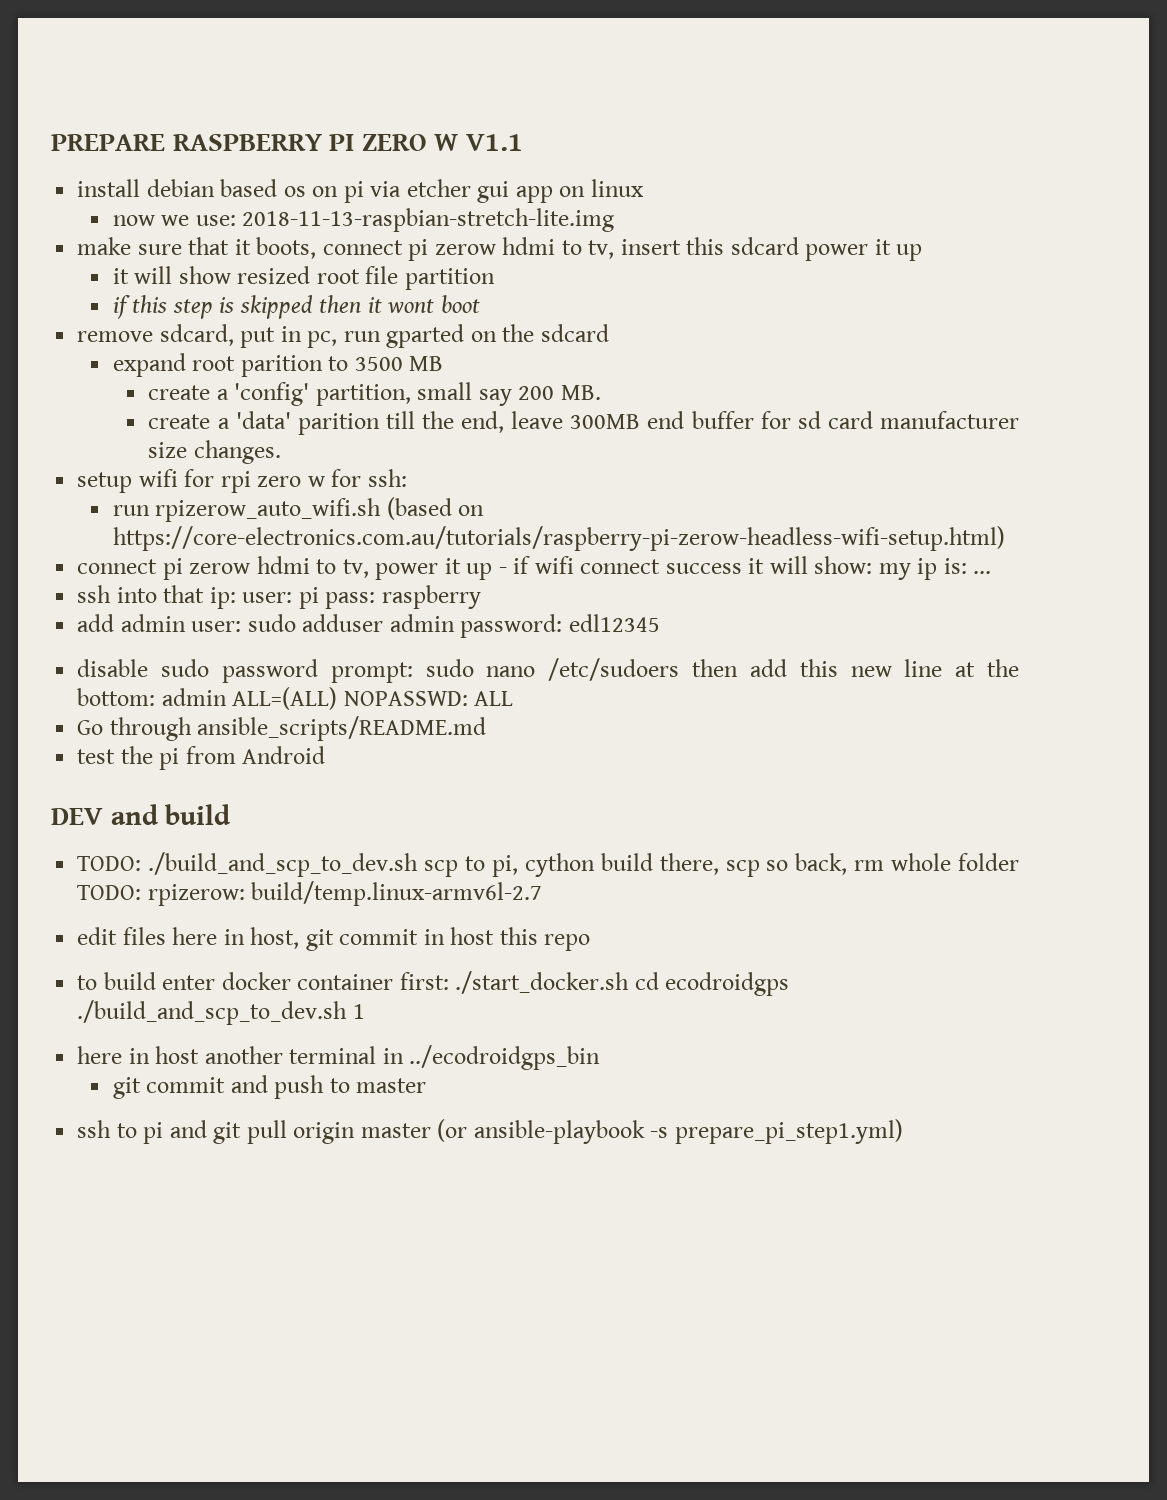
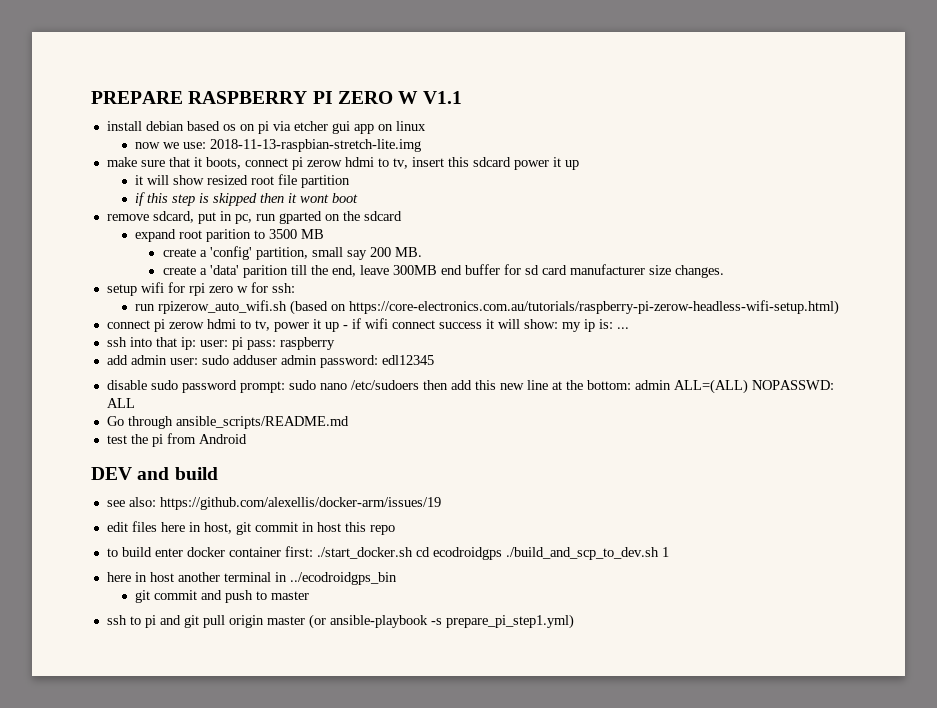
[77,852,1019,877] [77,881,543,906] TODO: ./build_and_scp_to_dev.sh scp to pi, cython build there, scp so back, rm whole folder TODO: rpizerow: build/temp.linux-armv6l-2.7 -> [106,497,441,510] see also: https://github.com/alexellis/docker-arm/issues/19

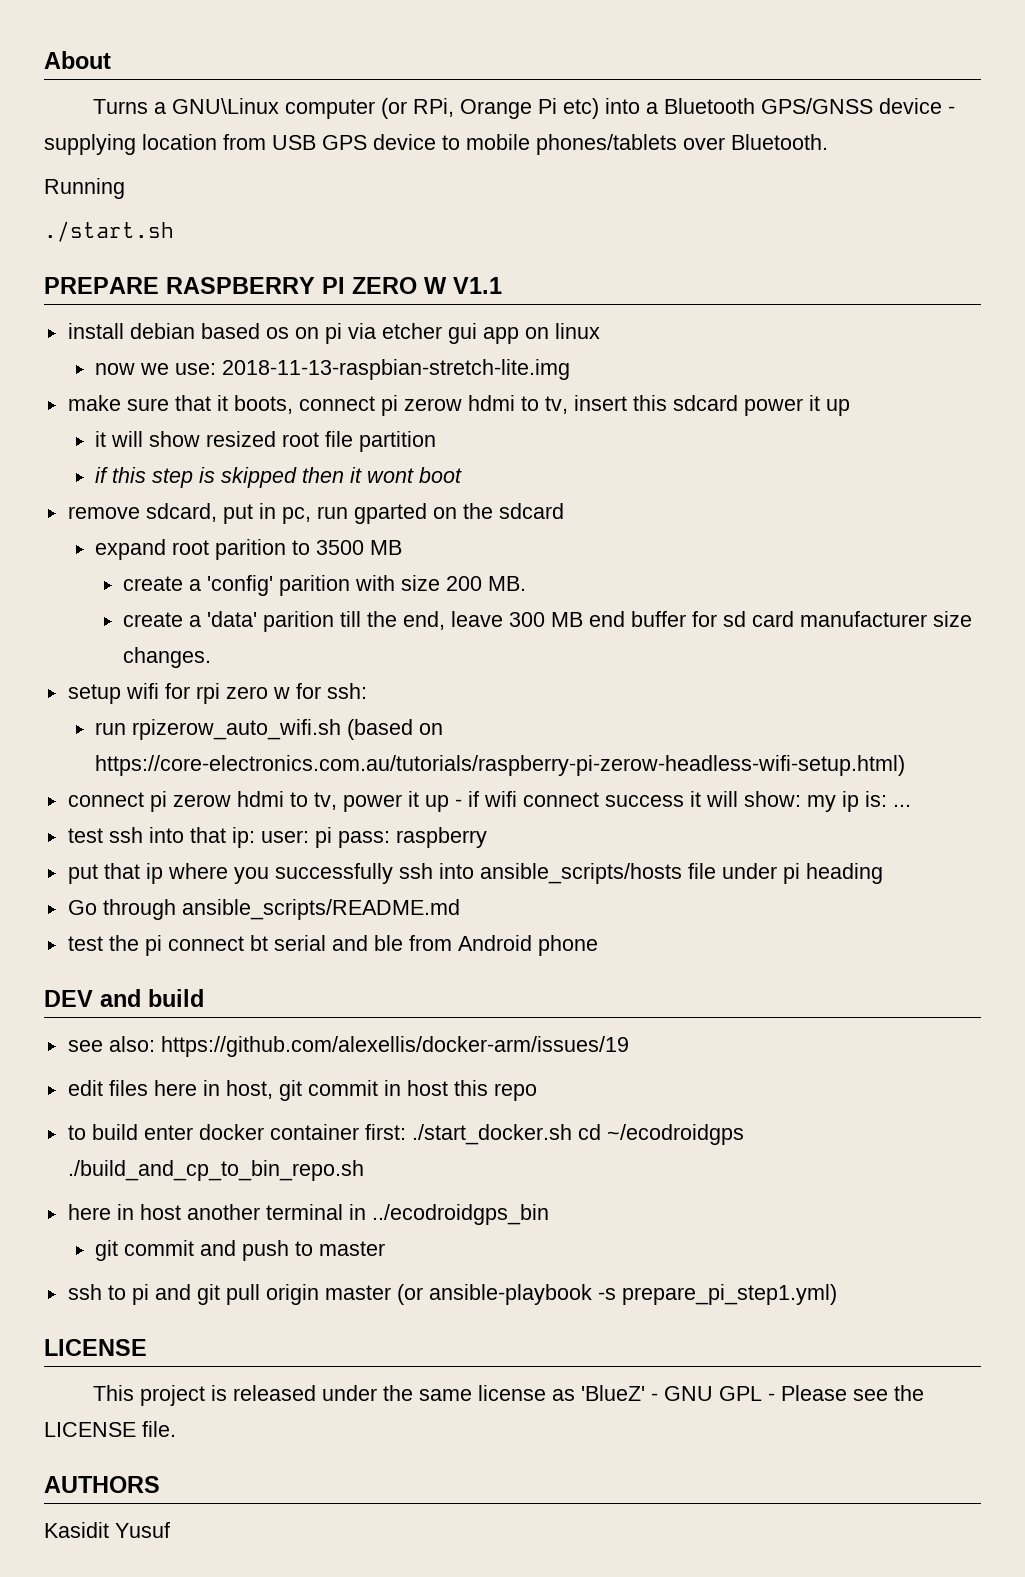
(91, 97) none -> [44,51,111,69] [93,98,956,119] [44,134,828,155] [44,178,125,199] [44,221,174,242] About // Turns a GNU\Linux computer (or RPi, Orange Pi etc) into a Bluetooth GPS/GNSS device - supplying location from USB GPS device to mobile phones/tablets over Bluetooth. // Running // ./start.sh //
[255,247,367,260] partition, small say -> [279,575,441,596] parition with size
[392,265,437,275] 300MB -> [509,612,584,627] 300 MB
(629, 328) none -> [67,828,103,843] test
[106,355,434,368] [106,379,834,394] [106,398,135,408] add admin user: sudo adduser admin password: edl12345 // disable sudo password prompt: sudo nano /etc/sudoers then add this new line at the bottom: admin ALL=(ALL) NOPASSWD: ALL -> [67,863,883,884] put that ip where you successfully ssh into ansible_scripts/hosts file under pi heading
(163, 440) none -> [167,935,403,951] connect bt serial and ble
(247, 439) none -> [537,935,598,956] phone
[432,547,669,560] ecodroidgps ./build_and_scp_to_dev.sh 1 -> [606,1124,744,1145] [67,1160,364,1181] ~/ecodroidgps ./build_and_cp_to_bin_repo.sh
(574, 621) none -> [44,1339,147,1356] [93,1385,925,1406] [44,1421,176,1437] [44,1476,160,1493] [44,1522,170,1538] // LICENSE // This project is released under the same license as 'BlueZ' - GNU GPL - Please see the LICENSE file. // AUTHORS // Kasidit Yusuf

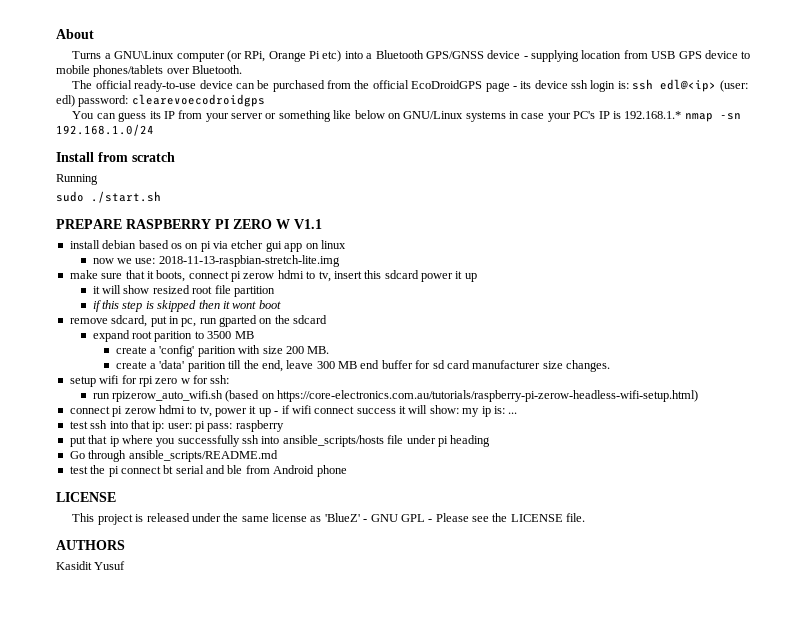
(828, 142) none -> [72,79,748,92] [56,94,265,107] [72,110,741,122] [56,124,154,136] [56,152,175,162] // The official ready-to-use device can be purchased from the official EcoDroidGPS page - its device ssh login is: ssh edl@<ip> (user: edl) password: clearevoecodroidgps // You can guess its IP from your server or something like below on GNU/Linux systems in case your PC's IP is 192.168.1.* nmap -sn 192.168.1.0/24 // Install from scratch
(125, 188) none -> [56,191,84,202] sudo
[44,989,204,1007] [67,1036,629,1057] [67,1080,537,1101] [67,1124,744,1145] [67,1160,364,1181] [67,1204,549,1225] [95,1240,386,1261] [67,1284,837,1305] // DEV and build // see also: https://github.com/alexellis/docker-arm/issues/19 // edit files here in host, git commit in host this repo // to build enter docker container first: ./start_docker.sh cd ~/ecodroidgps ./build_and_cp_to_bin_repo.sh // here in host another terminal in ../ecodroidgps_bin // git commit and push to master // ssh to pi and git pull origin master (or ansible-playbook -s prepare_pi_step1.yml) -> (347, 471) none

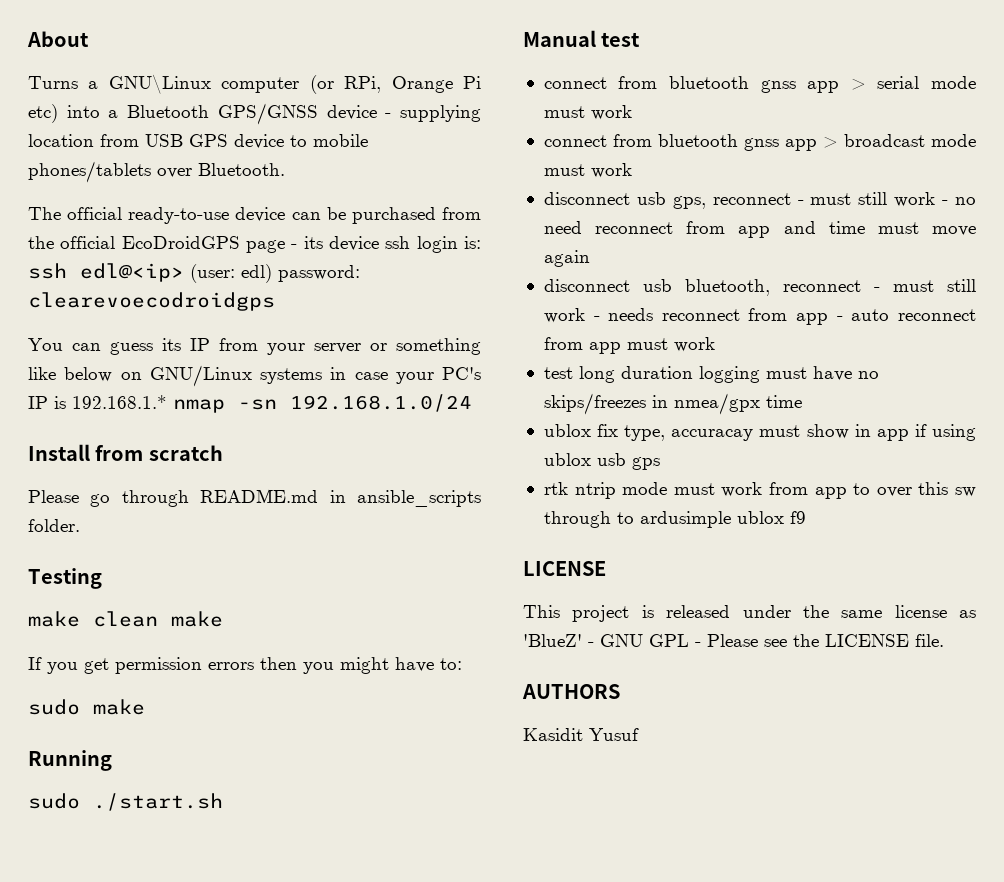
[56,174,98,185] [56,191,161,203] [56,219,322,229] [69,240,346,252] [92,255,340,267] [69,270,477,282] [92,285,275,297] [92,300,281,312] [69,315,328,327] [92,330,254,342] [115,345,330,357] [115,360,611,372] [69,375,230,387] [92,390,699,402] [69,405,518,417] [69,420,284,432] [69,435,491,447] [69,450,278,462] [69,465,347,477] Running // sudo ./start.sh // PREPARE RASPBERRY PI ZERO W V1.1 // install debian based os on pi via etcher gui app on linux // now we use: 2018-11-13-raspbian-stretch-lite.img // make sure that it boots, connect pi zerow hdmi to tv, insert this sdcard power it up // it will show resized root file partition // if this step is skipped then it wont boot // remove sdcard, put in pc, run gparted on the sdcard // expand root parition to 3500 MB // create a 'config' parition with size 200 MB. // create a 'data' parition till the end, leave 300 MB end buffer for sd card manufacturer size changes. // setup wifi for rpi zero w for ssh: // run rpizerow_auto_wifi.sh (based on https://core-electronics.com.au/tutorials/raspberry-pi-zerow-headless-wifi-setup.html) // connect pi zerow hdmi to tv, power it up - if wifi connect success it will show: my ip is: ... // test ssh into that ip: user: pi pass: raspberry // put that ip where you successfully ssh into ansible_scripts/hosts file under pi heading // Go through ansible_scripts/README.md // test the pi connect bt serial and ble from Android phone -> [28,489,481,507] [28,519,80,532] [28,568,102,589] [28,611,223,627] [28,657,462,674] [28,699,145,715] [28,750,112,771] [28,793,223,811] [523,30,641,47] [543,76,976,93] [543,105,632,120] [543,134,976,151] [543,163,632,178] [543,192,976,209] [543,221,976,238] [543,250,590,267] [543,279,976,296] [543,308,976,325] [543,337,715,354] [543,366,879,383] [543,393,802,415] [543,424,976,441] [543,453,660,470] [543,482,977,499] [543,511,806,528] Please go through README.md in ansible_scripts folder. // Testing // make clean make // If you get permission errors then you might have to: // sudo make // Running // sudo ./start.sh // Manual test // connect from bluetooth gnss app > serial mode must work // connect from bluetooth gnss app > broadcast mode must work // disconnect usb gps, reconnect - must still work - no need reconnect from app and time must move again // disconnect usb bluetooth, reconnect - must still work - needs reconnect from app - auto reconnect from app must work // test long duration logging must have no skips/freezes in nmea/gpx time // ublox fix type, accuracay must show in app if using ublox usb gps // rtk ntrip mode must work from app to over this sw through to ardusimple ublox f9

